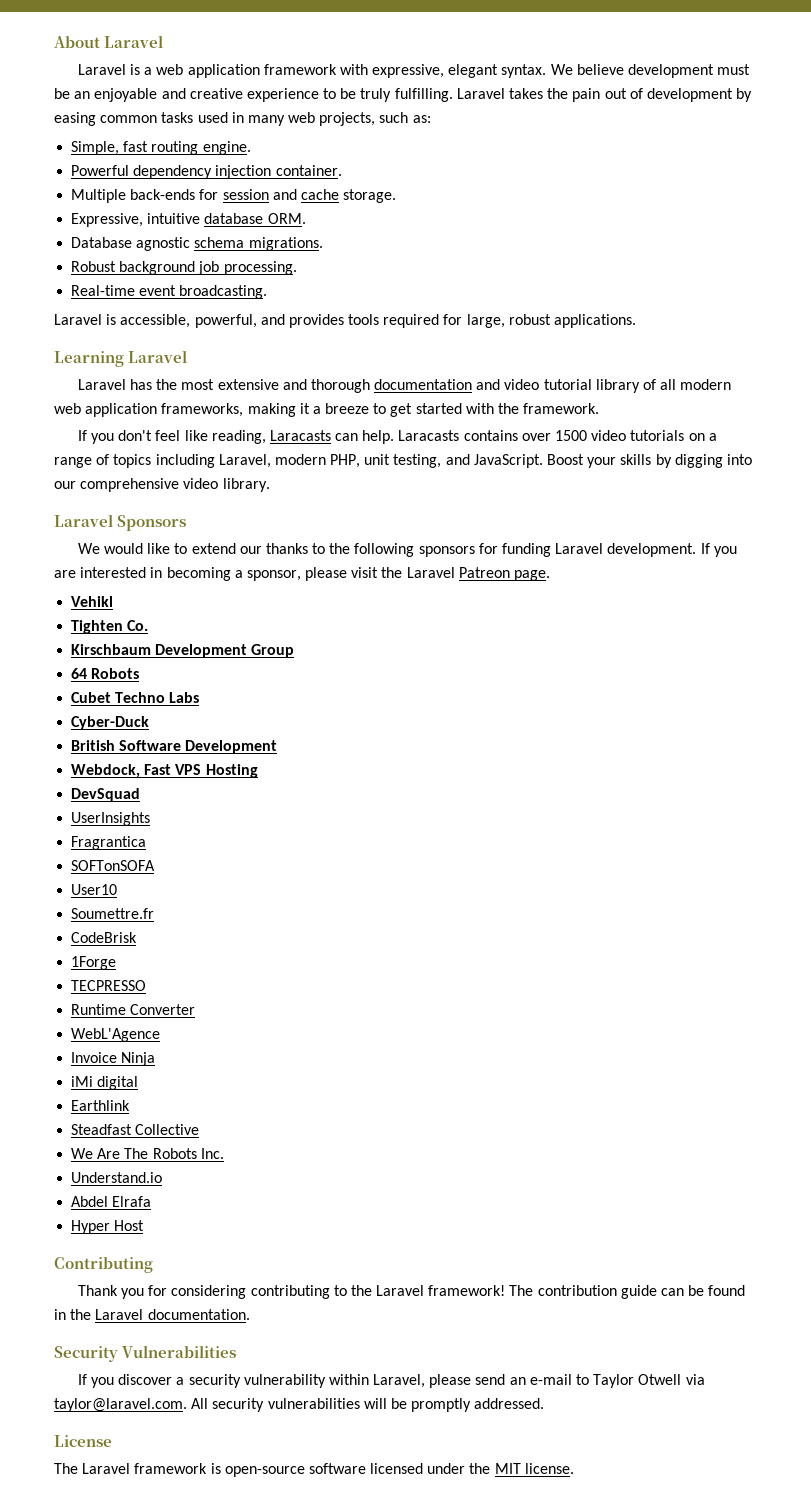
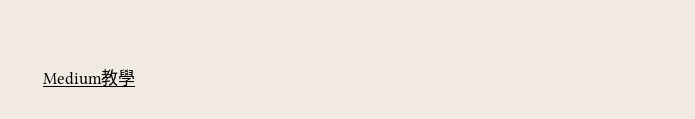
[54,35,164,48] [77,64,751,78] [54,88,753,102] [54,112,431,126] [71,141,251,155] [71,165,342,179] [71,189,397,203] [71,213,306,227] [71,237,323,251] [71,261,297,275] [71,285,268,299] [54,314,637,328] [54,350,188,367] [77,379,732,393] [54,403,600,417] [77,430,717,444] [54,454,752,468] [54,478,270,492] [54,514,187,531] [77,543,737,557] [54,567,551,581] [71,596,114,607] [71,620,149,634] [71,644,295,658] [71,668,140,679] [71,692,200,703] [71,716,150,730] [71,740,278,754] [71,764,258,778] [71,788,141,802] [71,812,151,826] [71,836,147,850] [71,860,156,871] [71,884,118,895] [71,908,155,919] [71,932,138,943] [71,956,117,970] [71,980,147,991] [71,1004,196,1015] [71,1028,161,1042] [71,1052,156,1066] [71,1076,139,1090] [71,1100,131,1111] [71,1124,200,1135] [71,1148,224,1159] [71,1172,163,1183] [71,1196,152,1207] [71,1220,145,1234] [54,1257,153,1273] [77,1285,746,1299] [54,1309,250,1320] [54,1345,237,1362] [77,1374,705,1388] [54,1398,545,1412] [54,1435,112,1447] [54,1463,574,1477] About Laravel // Laravel is a web application framework with expressive, elegant syntax. We believe development must be an enjoyable and creative experience to be truly fulfilling. Laravel takes the pain out of development by easing common tasks used in many web projects, such as: // Simple, fast routing engine. // Powerful dependency injection container. // Multiple back-ends for session and cache storage. // Expressive, intuitive database ORM. // Database agnostic schema migrations. // Robust background job processing. // Real-time event broadcasting. // Laravel is accessible, powerful, and provides tools required for large, robust applications. // Learning Laravel // Laravel has the most extensive and thorough documentation and video tutorial library of all modern web application frameworks, making it a breeze to get started with the framework. // If you don't feel like reading, Laracasts can help. Laracasts contains over 1500 video tutorials on a range of topics including Laravel, modern PHP, unit testing, and JavaScript. Boost your skills by digging into our comprehensive video library. // Laravel Sponsors // We would like to extend our thanks to the following sponsors for funding Laravel development. If you are interested in becoming a sponsor, please visit the Laravel Patreon page. // Vehikl // Tighten Co. // Kirschbaum Development Group // 64 Robots // Cubet Techno Labs // Cyber-Duck // British Software Development // Webdock, Fast VPS Hosting // DevSquad // UserInsights // Fragrantica // SOFTonSOFA // User10 // Soumettre.fr // CodeBrisk // 1Forge // TECPRESSO // Runtime Converter // WebL'Agence // Invoice Ninja // iMi digital // Earthlink // Steadfast Collective // We Are The Robots Inc. // Understand.io // Abdel Elrafa // Hyper Host // Contributing // Thank you for considering contributing to the Laravel framework! The contribution guide can be found in the Laravel documentation. // Security Vulnerabilities // If you discover a security vulnerability within Laravel, please send an e-mail to Taylor Otwell via taylor@laravel.com. All security vulnerabilities will be promptly addressed. // License // The Laravel framework is open-source software licensed under the MIT license. -> [43,69,135,87] Medium教學

